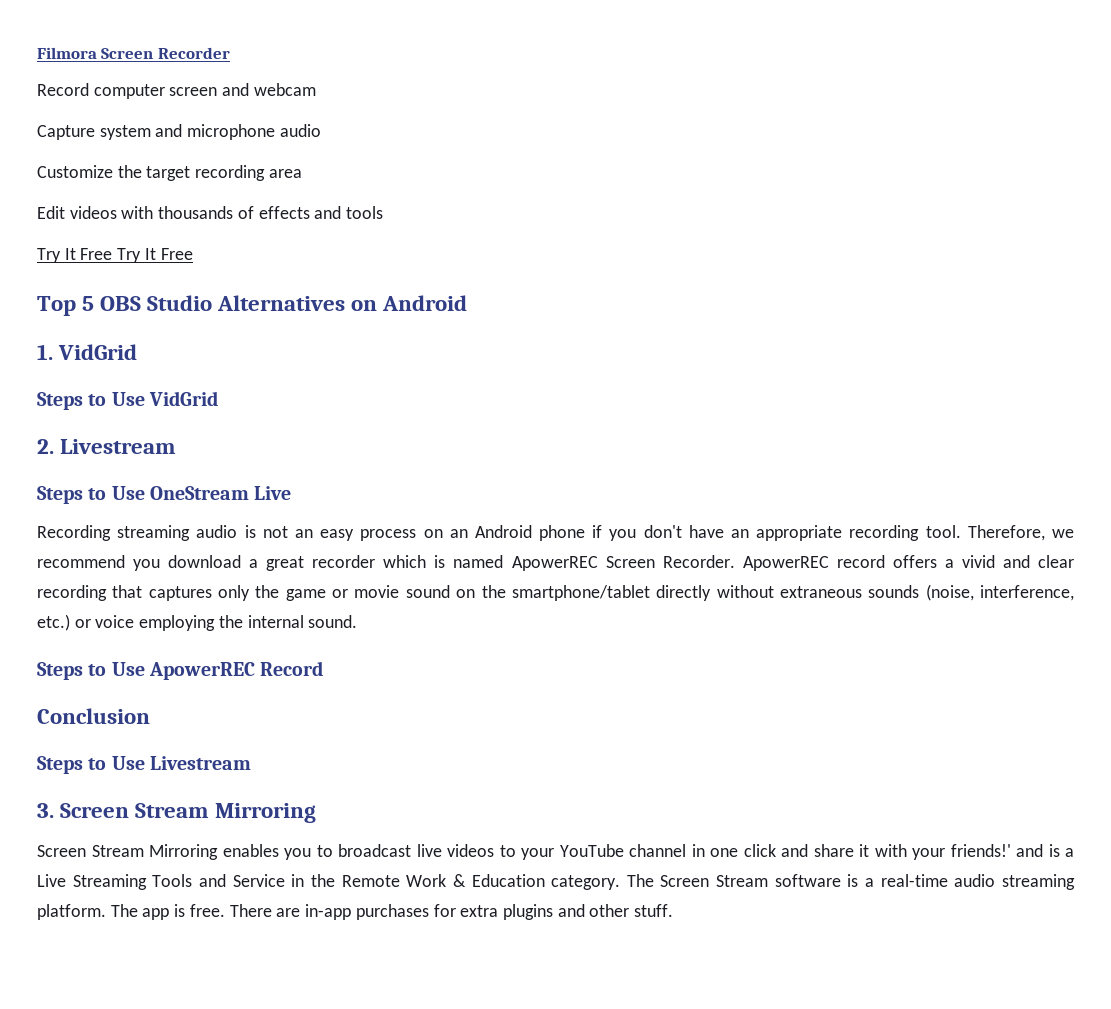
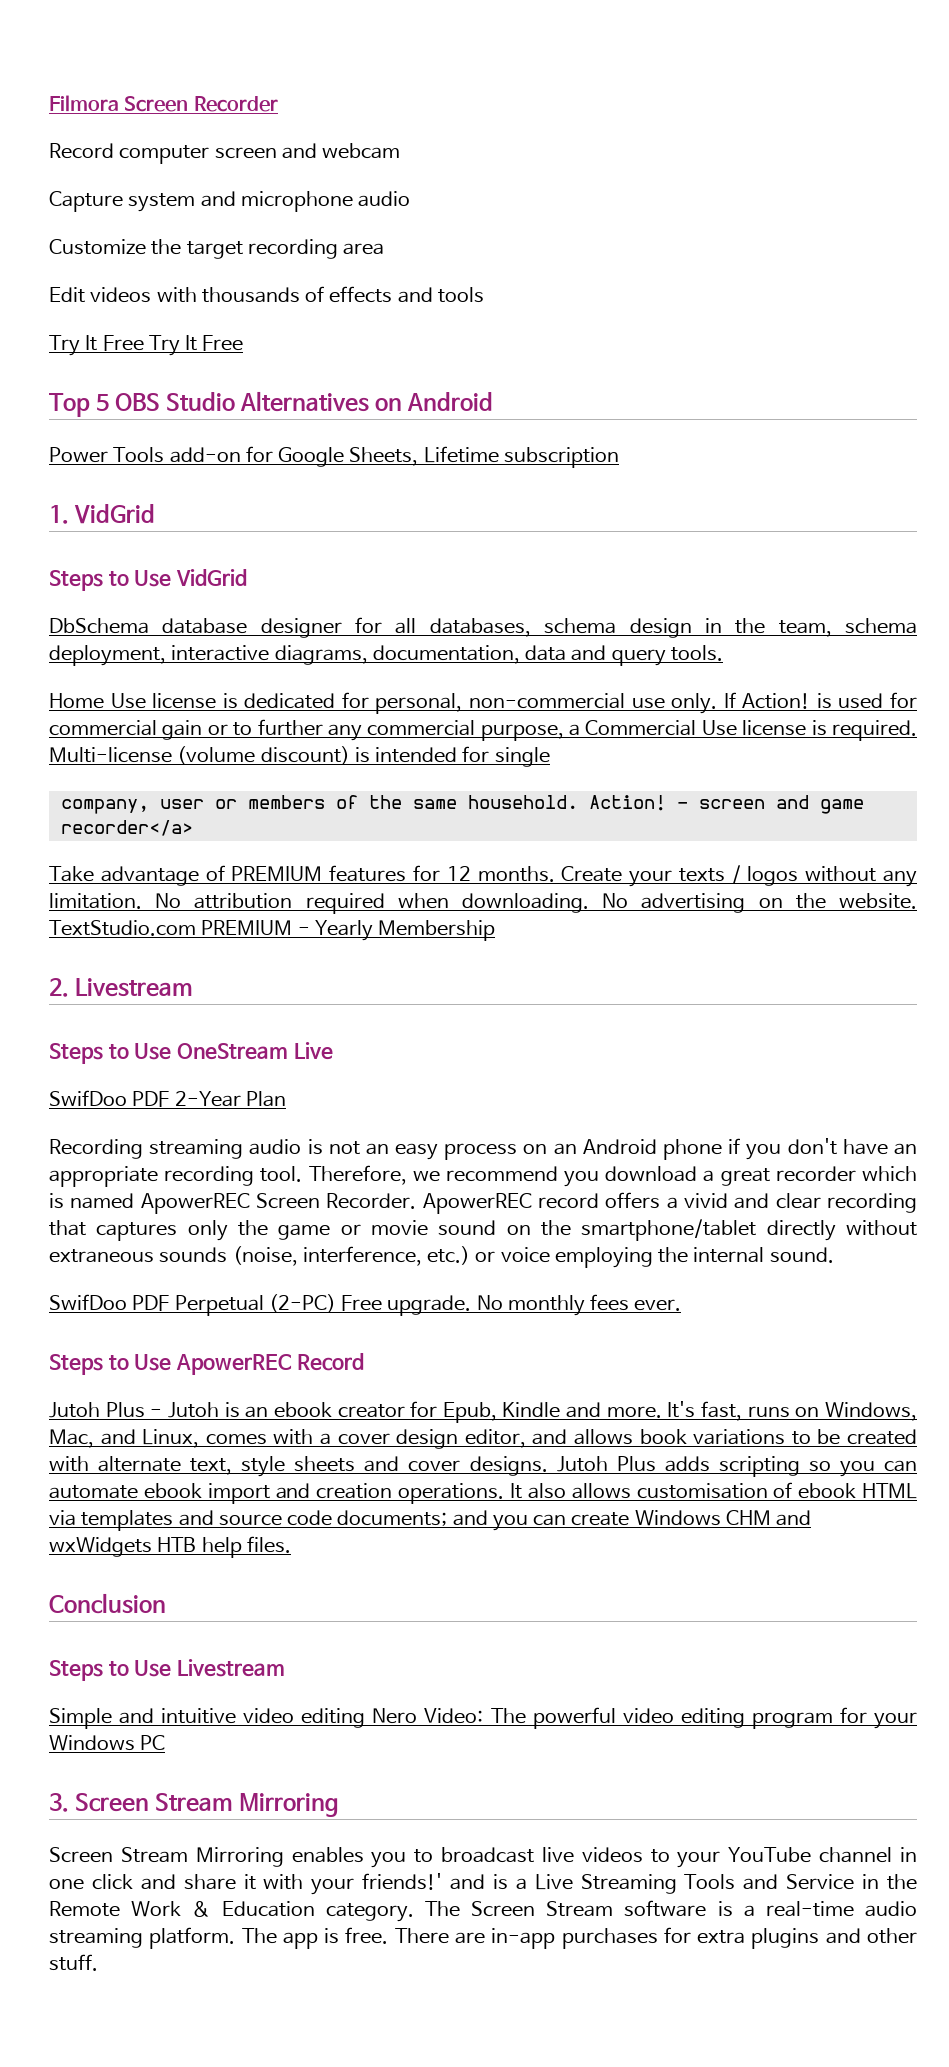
(468, 303) none -> [49,446,619,468] // Power Tools add-on for Google Sheets, Lifetime subscription
(218, 398) none -> [49,617,918,638] [49,645,723,666] [49,692,917,714] [49,719,917,741] [49,746,550,767] [60,795,864,814] [60,820,193,836] [49,865,918,887] [49,893,918,914] [49,920,496,941] // DbSchema database designer for all databases, schema design in the team, schema deployment, interactive diagrams, documentation, data and query tools. // Home Use license is dedicated for personal, non-commercial use only. If Action! is used for commercial gain or to further any commercial purpose, a Commercial Use license is required. Multi-license (volume discount) is intended for single // company, user or members of the same household. Action! - screen and game recorder</a> // Take advantage of PREMIUM features for 12 months. Create your texts / logos without any limitation. No attribution required when downloading. No advertising on the website. TextStudio.com PREMIUM - Yearly Membership
(292, 493) none -> [49,1090,286,1107] // SwifDoo PDF 2-Year Plan
(358, 621) none -> [49,1294,682,1316] // SwifDoo PDF Perpetual (2-PC) Free upgrade. No monthly fees ever.
(324, 668) none -> [49,1401,918,1423] [49,1429,917,1449] [49,1456,918,1477] [49,1482,917,1504] [49,1510,812,1531] [49,1536,291,1558] // Jutoh Plus - Jutoh is an ebook creator for Epub, Kindle and more. It's fast, runs on Windows, Mac, and Linux, comes with a cover design editor, and allows book variations to be created with alternate text, style sheets and cover designs. Jutoh Plus adds scripting so you can automate ebook import and creation operations. It also allows customisation of ebook HTML via templates and source code documents; and you can create Windows CHM and wxWidgets HTB help files.
(251, 763) none -> [49,1707,917,1729] [49,1735,166,1751] // Simple and intuitive video editing Nero Video: The powerful video editing program for your Windows PC

